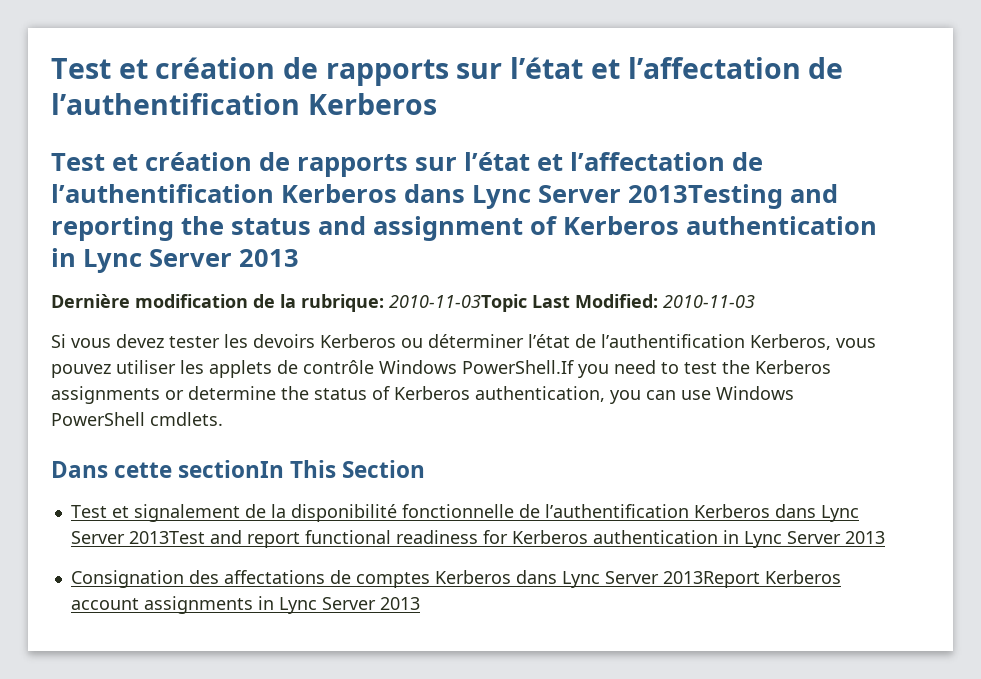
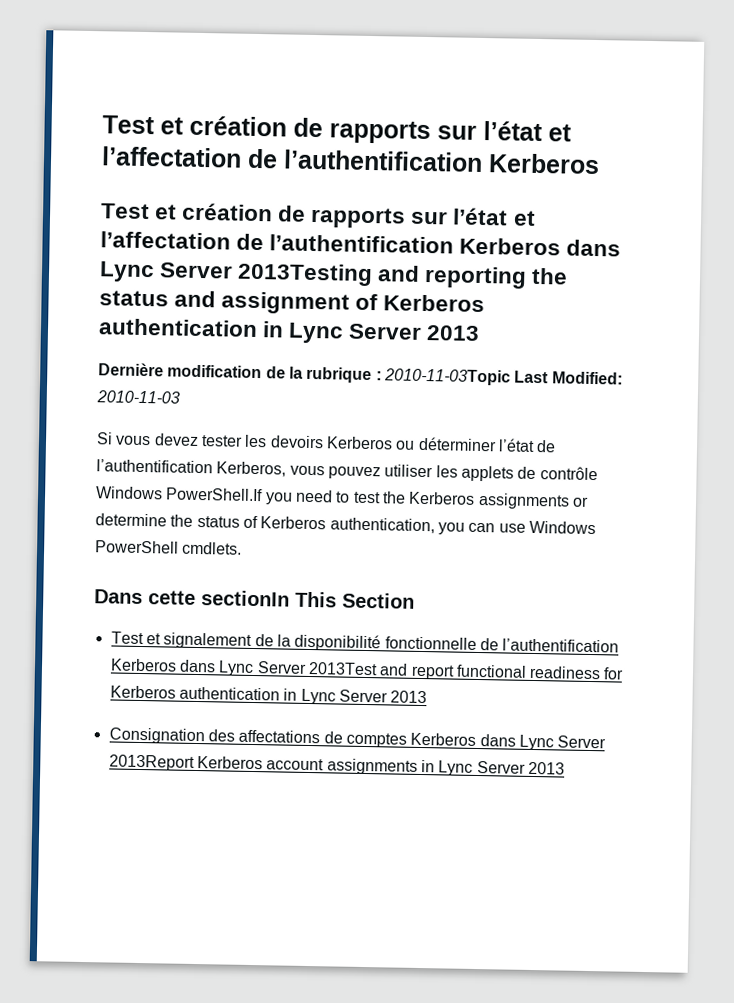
[301,294,384,312] rubrique: -> [306,366,382,384] rubrique :

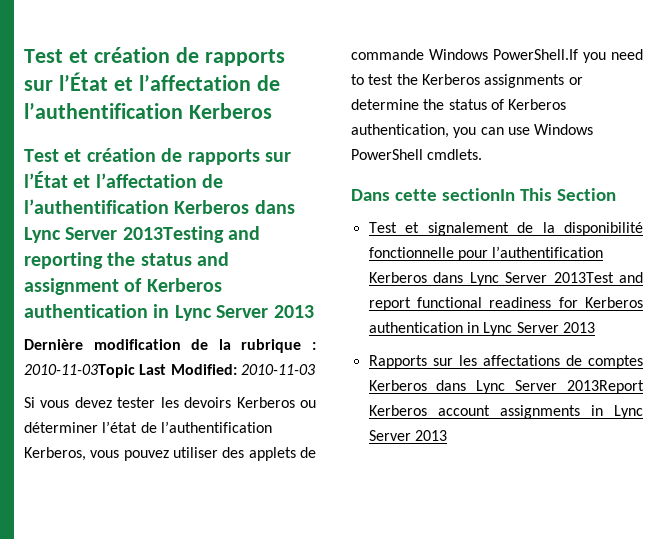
[102,115,543,145] Test et création de rapports sur l’état -> [24,47,285,66] [24,72,108,91] Test et création de rapports sur l’État
[452,207,509,226] l’état -> [24,171,68,188] l’État
[435,465,458,478] les -> [222,447,245,458] des
[539,466,598,481] contrôle -> [351,49,424,60] commande
[479,638,499,651] de -> [457,250,488,261] pour
[108,727,235,745] Consignation des -> [368,355,477,369] Rapports sur les

